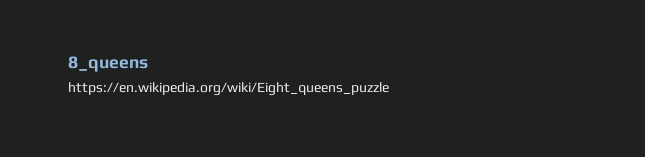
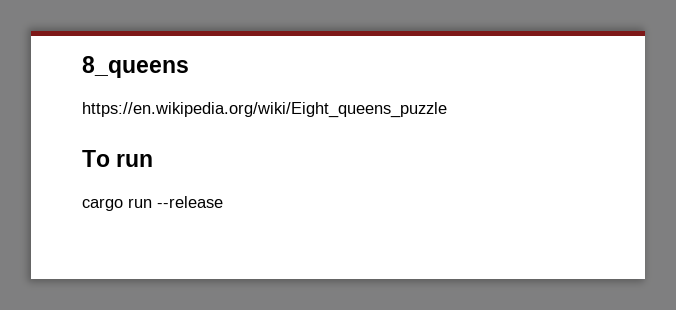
(389, 89) none -> [82,150,154,167] [82,196,223,211] // To run // cargo run --release

